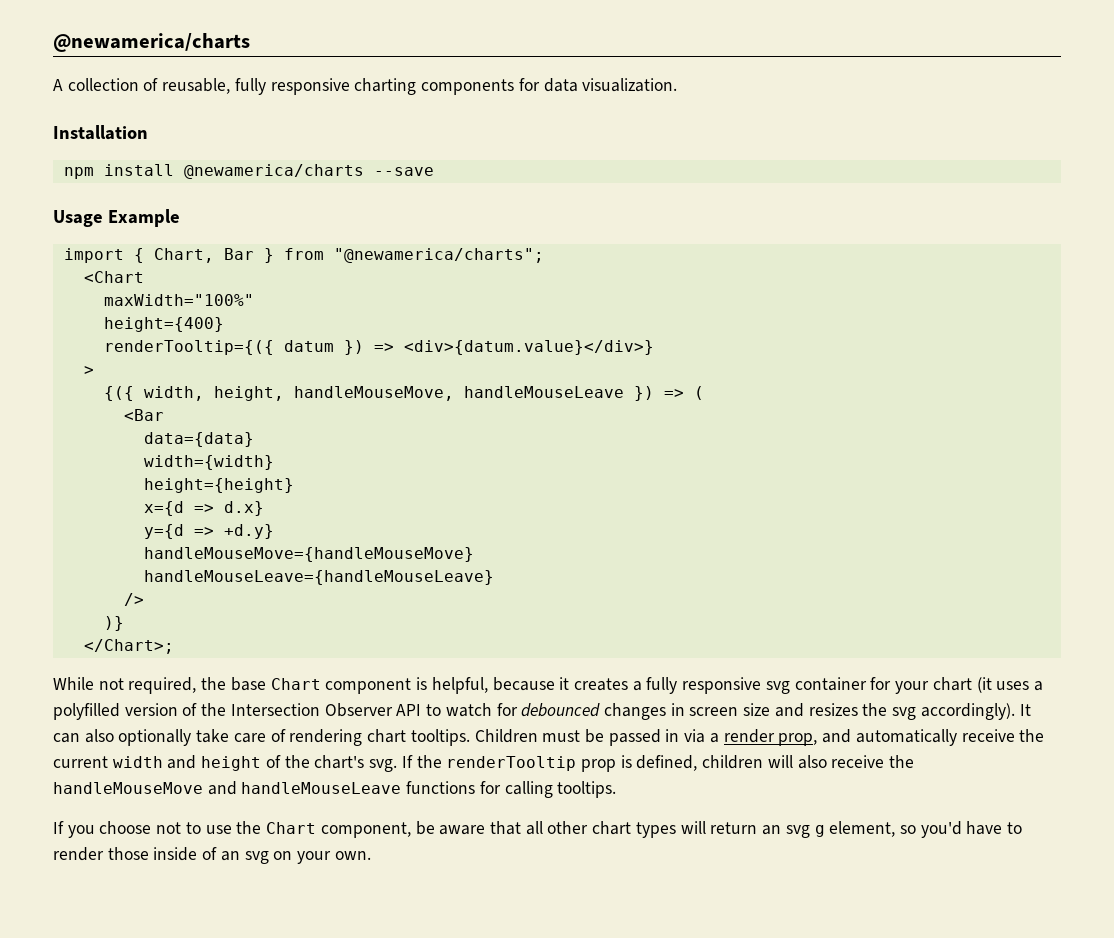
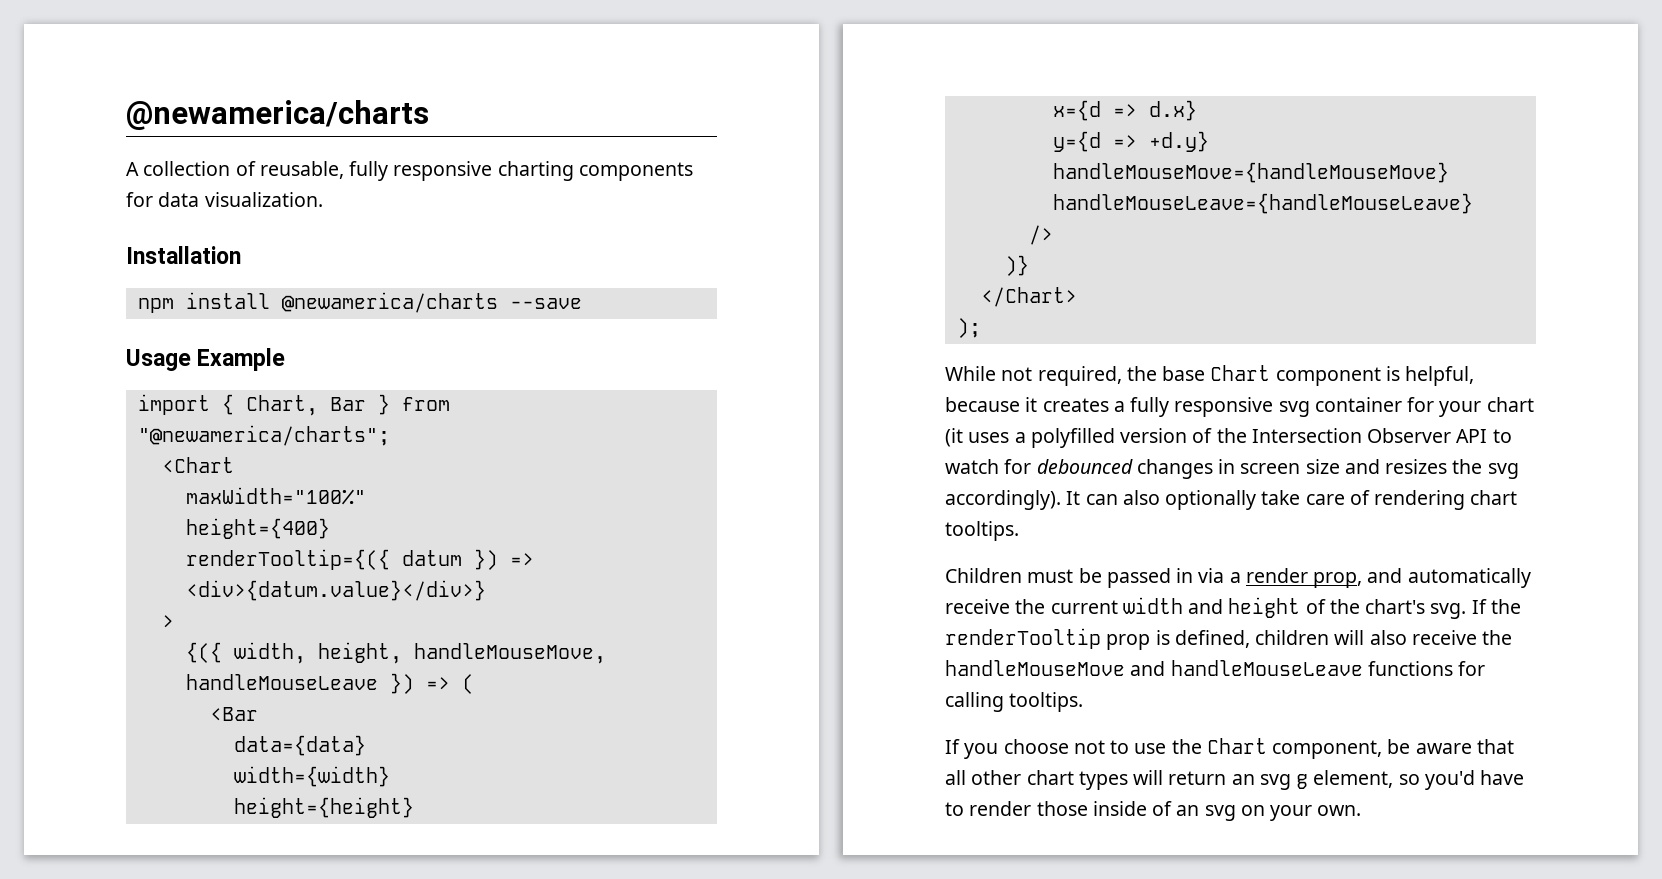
[83,639,174,654] </Chart>; -> [980,287,1077,307] [956,318,981,338] </Chart> // );
(470, 737) none -> (1019, 531) //

